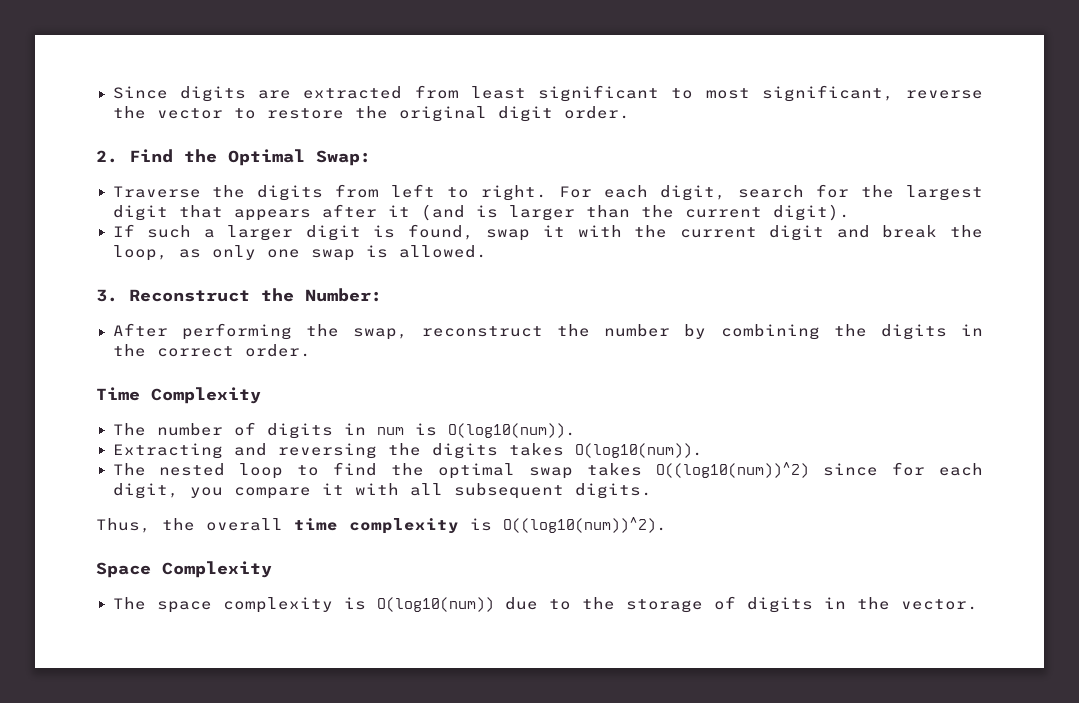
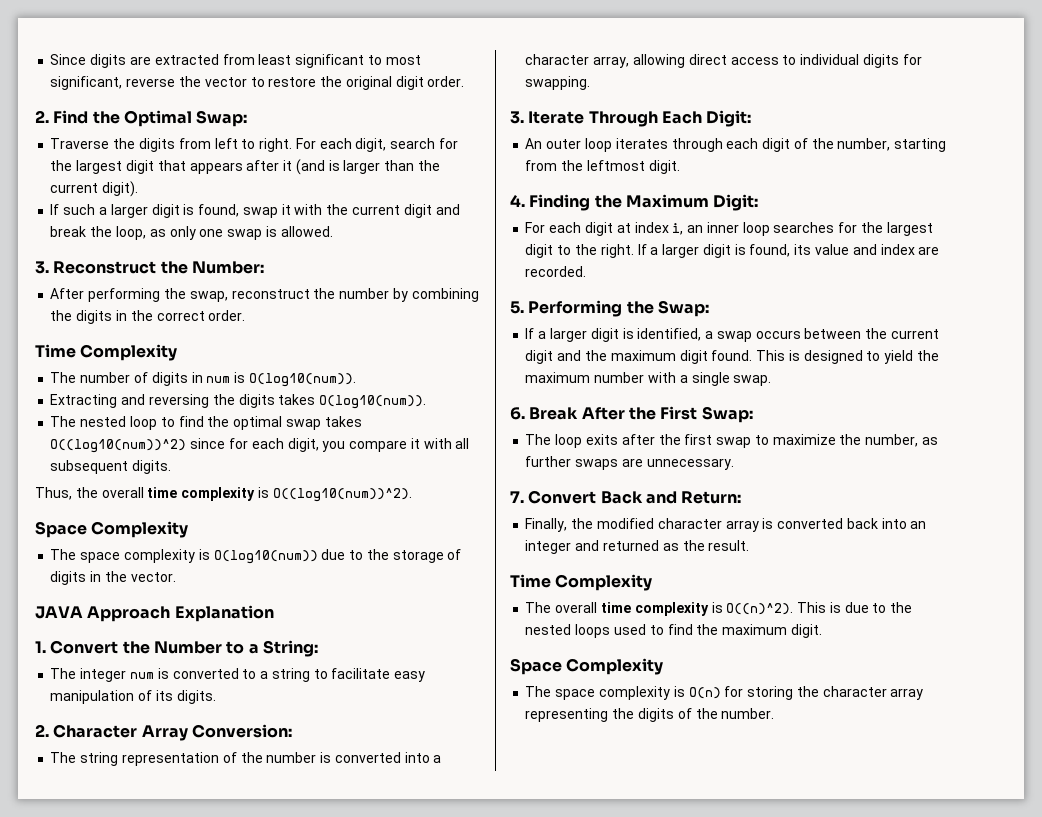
(978, 604) none -> [35,605,274,622] [35,640,318,657] [50,668,426,682] [50,690,216,704] [35,724,292,741] [50,752,442,766] [525,54,922,68] [525,76,591,90] [510,110,752,127] [525,138,947,152] [525,160,680,174] [510,194,759,211] [525,222,933,236] [525,244,940,258] [525,266,587,277] [510,300,709,317] [525,328,939,342] [525,350,939,364] [525,372,772,386] [510,406,753,423] [525,434,938,448] [525,456,734,470] [510,490,742,504] [525,518,927,532] [525,540,750,554] [510,574,653,591] [525,602,913,616] [525,624,822,638] [510,658,664,675] [525,686,924,700] [525,708,775,722] // JAVA Approach Explanation // 1. Convert the Number to a String: // The integer num is converted to a string to facilitate easy manipulation of its digits. // 2. Character Array Conversion: // The string representation of the number is converted into a character array, allowing direct access to individual digits for swapping. // 3. Iterate Through Each Digit: // An outer loop iterates through each digit of the number, starting from the leftmost digit. // 4. Finding the Maximum Digit: // For each digit at index i, an inner loop searches for the largest digit to the right. If a larger digit is found, its value and index are recorded. // 5. Performing the Swap: // If a larger digit is identified, a swap occurs between the current digit and the maximum digit found. This is designed to yield the maximum number with a single swap. // 6. Break After the First Swap: // The loop exits after the first swap to maximize the number, as further swaps are unnecessary. // 7. Convert Back and Return: // Finally, the modified character array is converted back into an integer and returned as the result. // Time Complexity // The overall time complexity is O((n)^2). This is due to the nested loops used to find the maximum digit. // Space Complexity // The space complexity is O(n) for storing the character array representing the digits of the number.

